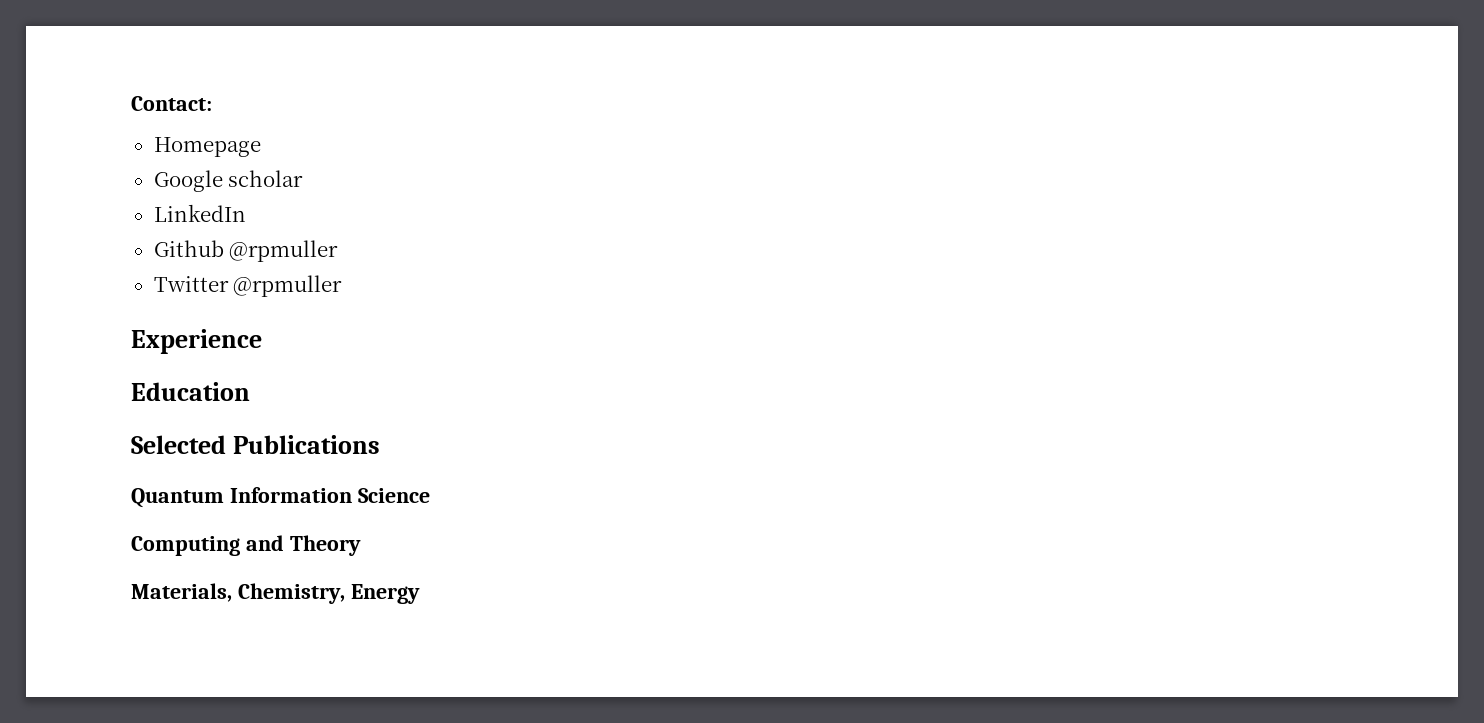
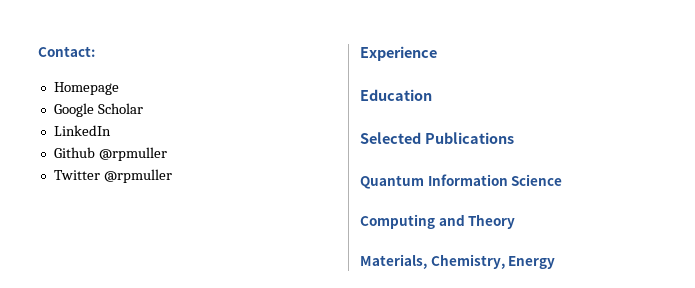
[228,170,304,187] scholar -> [97,103,143,114] Scholar

